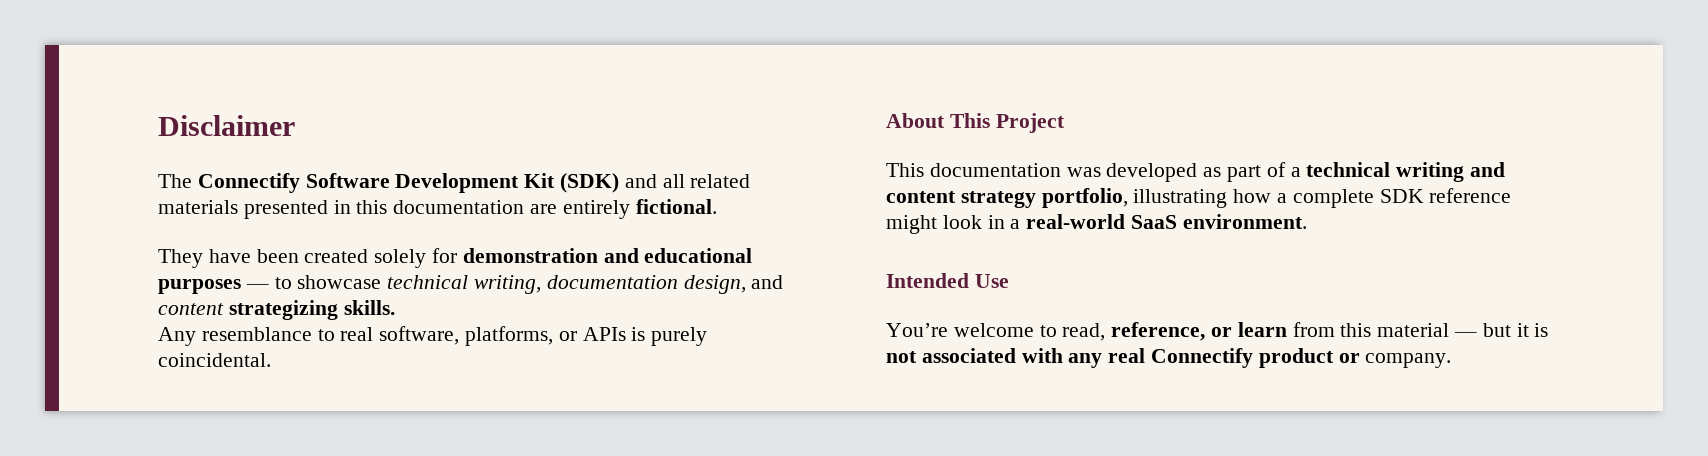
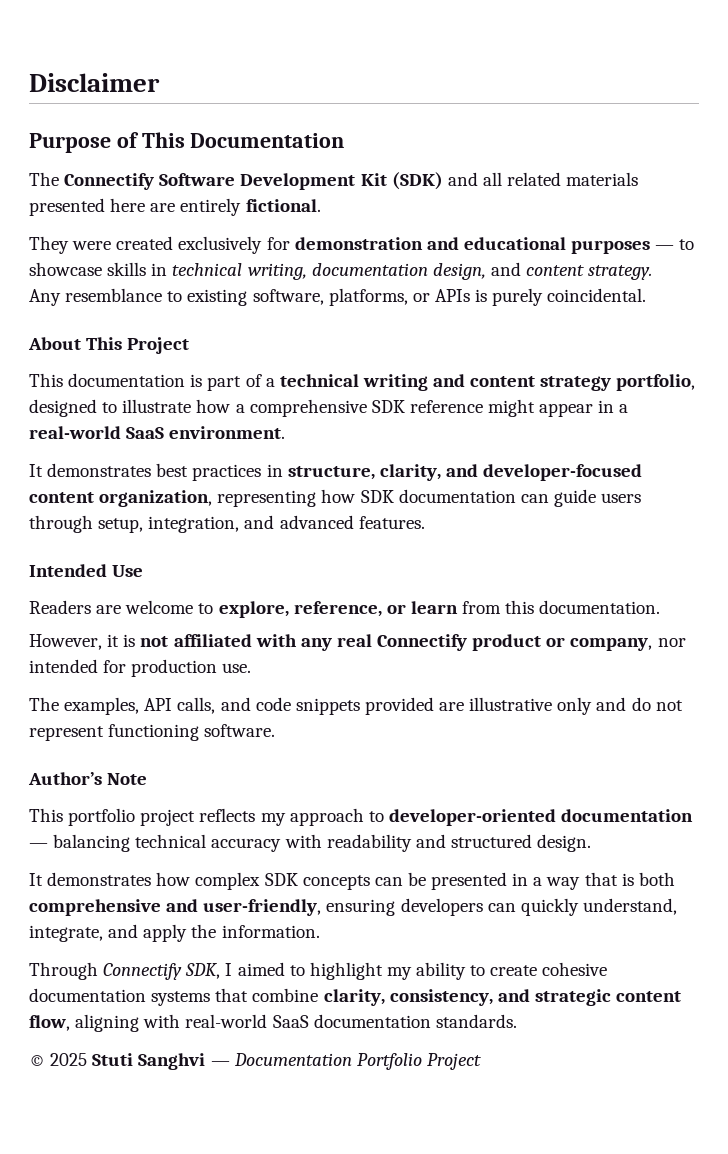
(295, 125) none -> [29,132,345,153] // Purpose of This Documentation
[333,200,525,214] in this documentation -> [110,198,146,212] here
[208,249,427,268] have been created solely -> [72,236,263,254] were created exclusively
(382, 282) none -> [107,262,168,276] skills in
[228,300,395,320] strategizing skills. -> [588,265,653,280] strategy.
[340,327,374,341] real -> [187,289,248,306] existing
[1066,163,1222,182] was developed as -> [190,374,203,387] is
[1133,189,1228,208] illustrating -> [29,399,192,417] designed to illustrate
[1292,189,1374,208] complete -> [249,399,367,417] comprehensive
[942,215,982,229] look -> [539,403,594,417] appear
(1307, 221) none -> [29,463,643,481] [29,489,642,507] [29,515,425,533] // It demonstrates best practices in structure, clarity, and developer-focused content organization, representing how SDK documentation can guide users through setup, integration, and advanced features.
[886,323,948,337] You’re -> [29,600,122,614] Readers are
[1062,323,1106,341] read, -> [218,601,289,618] explore,
[1377,323,1511,337] material — but -> [539,600,661,614] [29,634,102,650] documentation. // However,
[921,348,1016,363] associated -> [173,634,252,647] affiliated
[1365,353,1452,368] company. -> [570,638,686,651] [29,659,252,677] [29,697,683,715] [29,724,276,741] [28,772,148,785] [29,808,694,826] [29,834,592,852] [29,872,675,890] [29,898,677,916] [29,924,320,942] [29,962,608,980] [29,988,682,1006] [29,1014,517,1032] [29,1053,481,1070] company, nor intended for production use. // The examples, API calls, and code snippets provided are illustrative only and do not represent functioning software. // Author’s Note // This portfolio project reflects my approach to developer-oriented documentation — balancing technical accuracy with readability and structured design. // It demonstrates how complex SDK concepts can be presented in a way that is both comprehensive and user-friendly, ensuring developers can quickly understand, integrate, and apply the information. // Through Connectify SDK, I aimed to highlight my ability to create cohesive documentation systems that combine clarity, consistency, and strategic content flow, aligning with real-world SaaS documentation standards. // © 2025 Stuti Sanghvi — Documentation Portfolio Project

